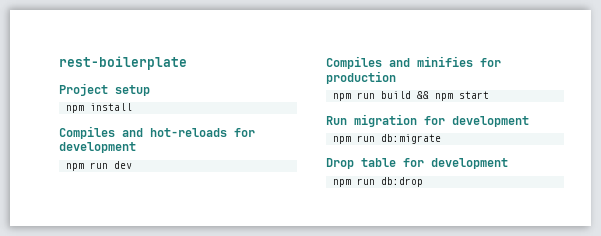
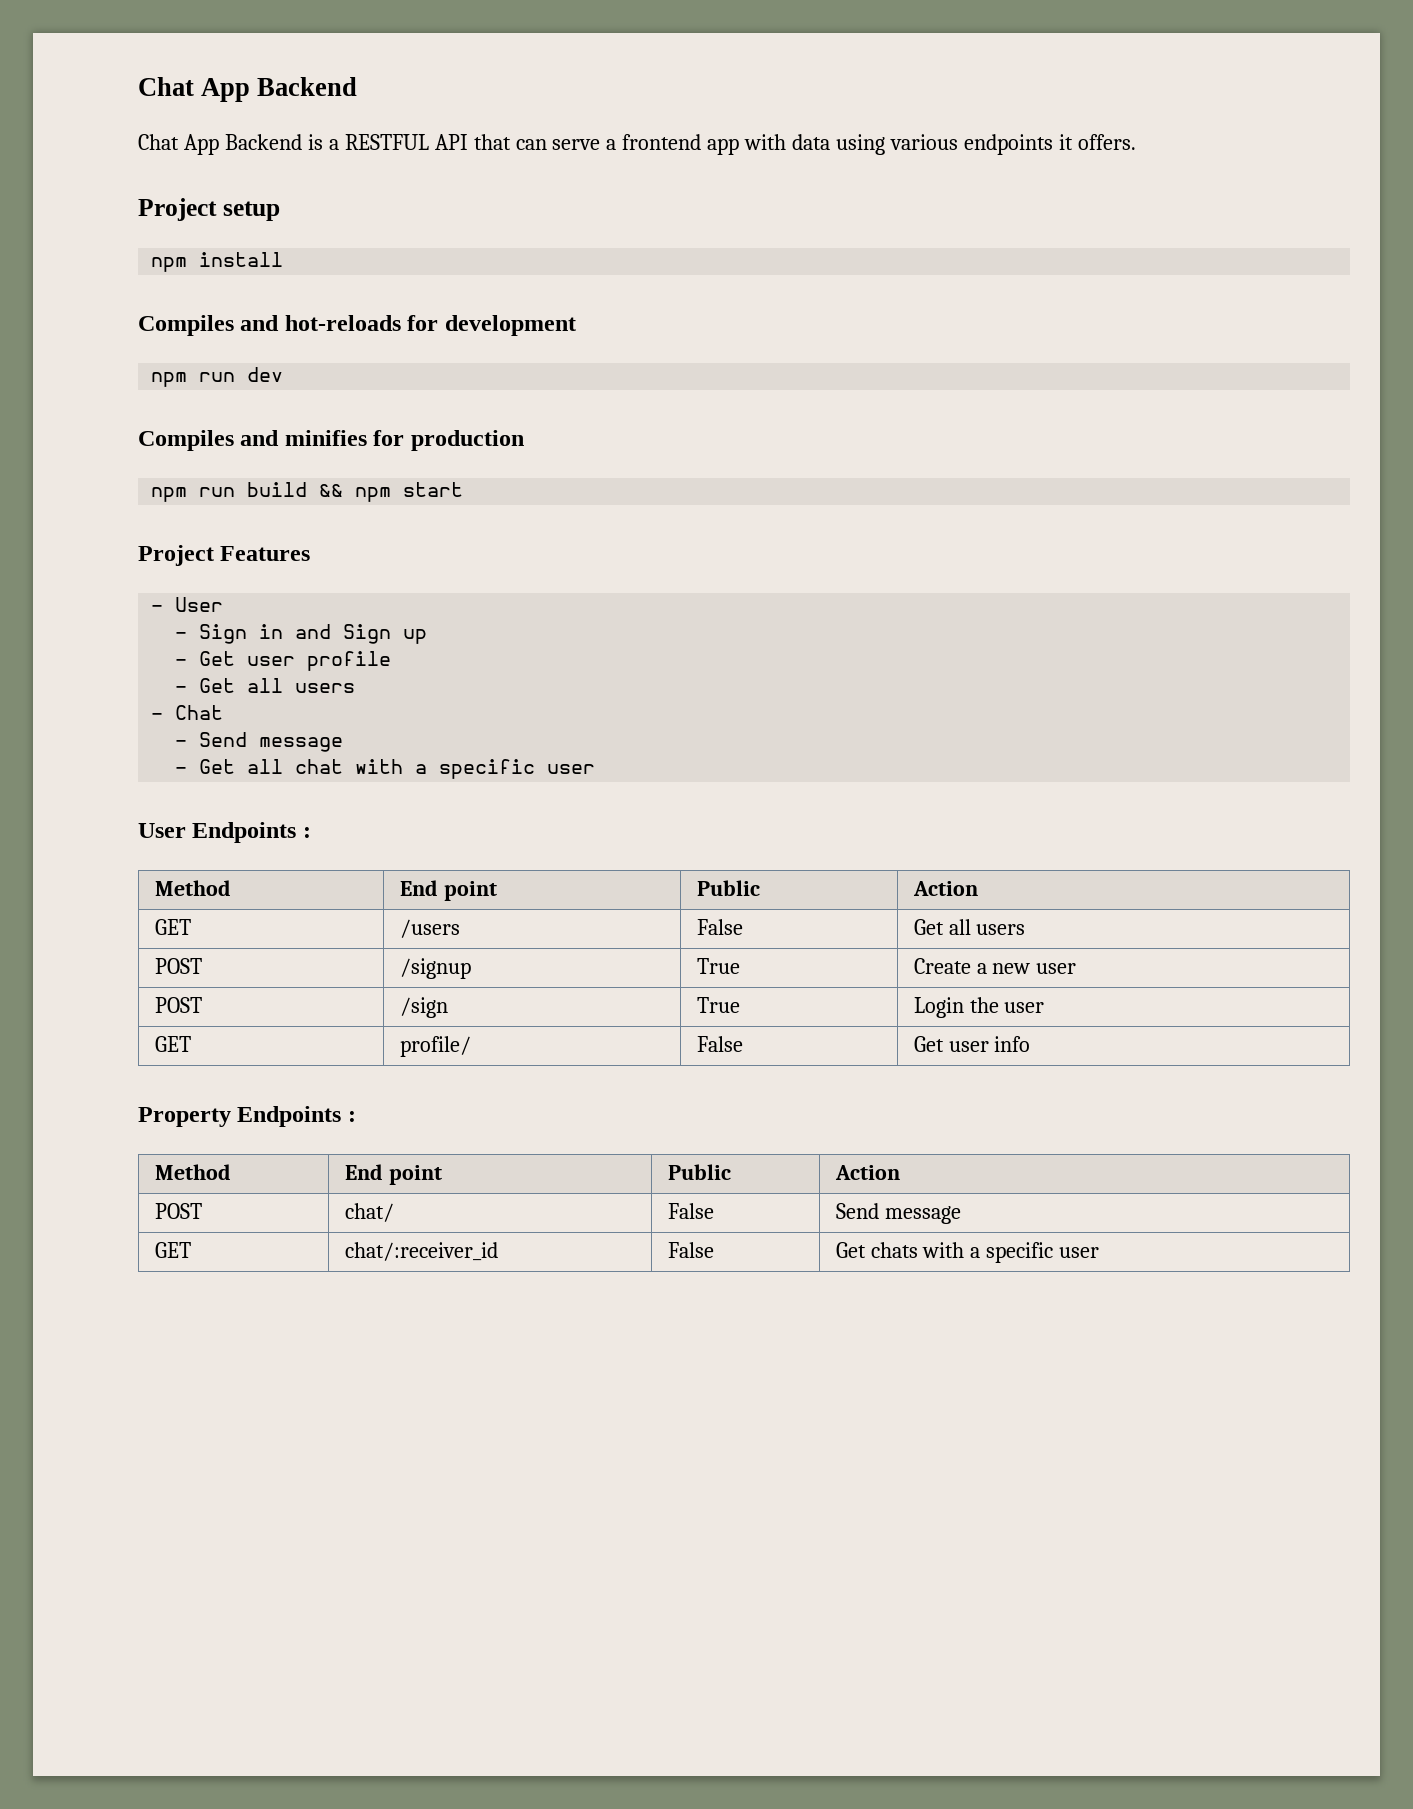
[59,56,187,70] rest-boilerplate -> [138,77,358,102] [138,134,1136,155] Chat App Backend // Chat App Backend is a RESTFUL API that can serve a frontend app with data using various endpoints it offers.
[326,114,529,127] [332,134,441,144] [326,158,508,169] [332,177,423,187] Run migration for development // npm run db:migrate // Drop table for development // npm run db:drop -> [138,545,311,566] [151,597,224,612] [175,624,428,644] [175,651,392,671] [175,678,356,693] [151,705,224,720] [175,732,344,752] [175,759,596,779] [138,822,311,843] [154,880,231,896] [399,880,497,901] [696,880,760,896] [912,881,978,896] [154,919,191,935] [399,919,460,938] [696,919,743,935] [913,919,1026,935] [154,958,202,974] [399,958,471,979] [696,958,740,974] [913,958,1077,974] [154,997,202,1013] [399,997,448,1018] [696,997,740,1013] [913,997,1045,1018] [154,1036,191,1052] [399,1036,471,1057] [696,1036,743,1052] [913,1036,1031,1052] [138,1106,356,1127] [154,1164,231,1180] [344,1164,442,1185] [667,1164,731,1180] [834,1165,900,1180] [154,1203,202,1219] [344,1203,394,1222] [667,1203,714,1219] [835,1203,961,1224] [154,1242,191,1258] [344,1242,498,1261] [667,1242,714,1258] [835,1242,1100,1263] Project Features // - User // - Sign in and Sign up // - Get user profile // - Get all users // - Chat // - Send message // - Get all chat with a specific user // User Endpoints : // Method | End point | Public | Action // GET | /users | False | Get all users // POST | /signup | True | Create a new user // POST | /sign | True | Login the user // GET | profile/ | False | Get user info // Property Endpoints : // Method | End point | Public | Action // POST | chat/ | False | Send message // GET | chat/:receiver_id | False | Get chats with a specific user

